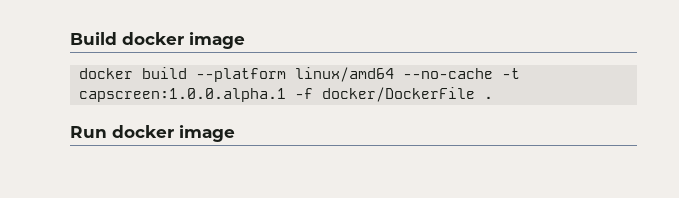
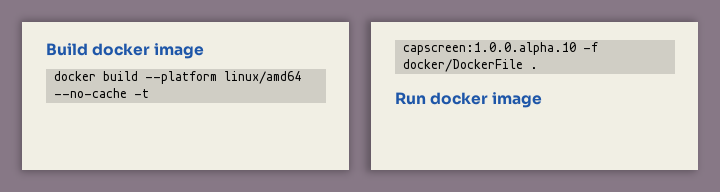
[78,88,286,102] capscreen:1.0.0.alpha.1 -> [402,42,576,55] capscreen:1.0.0.alpha.10

